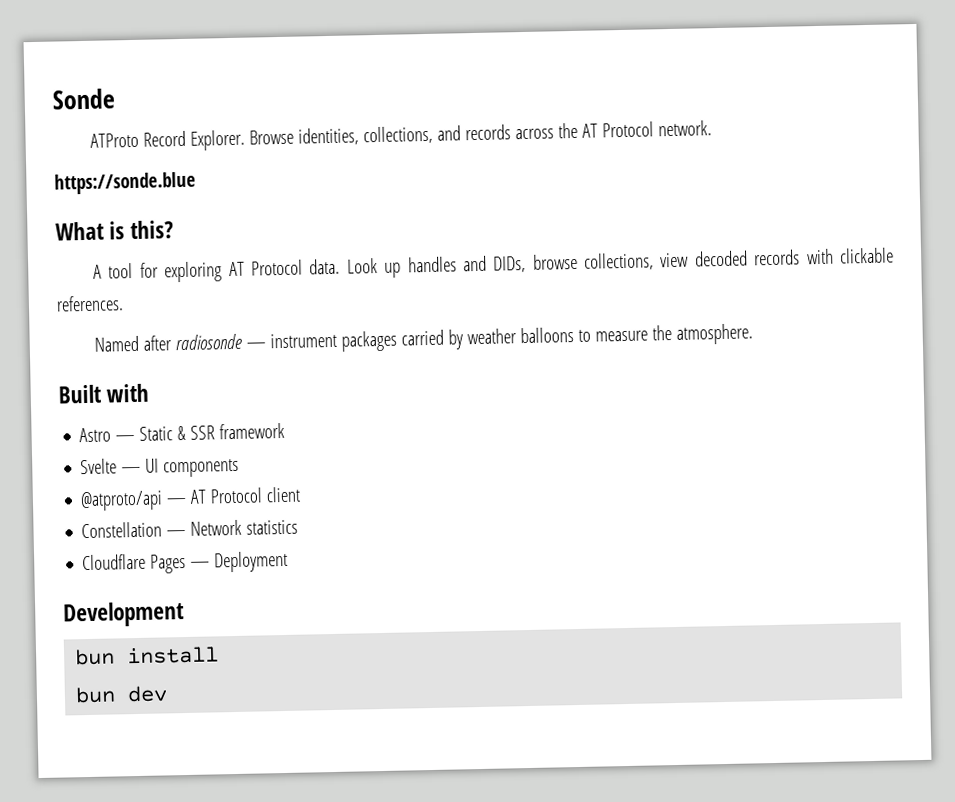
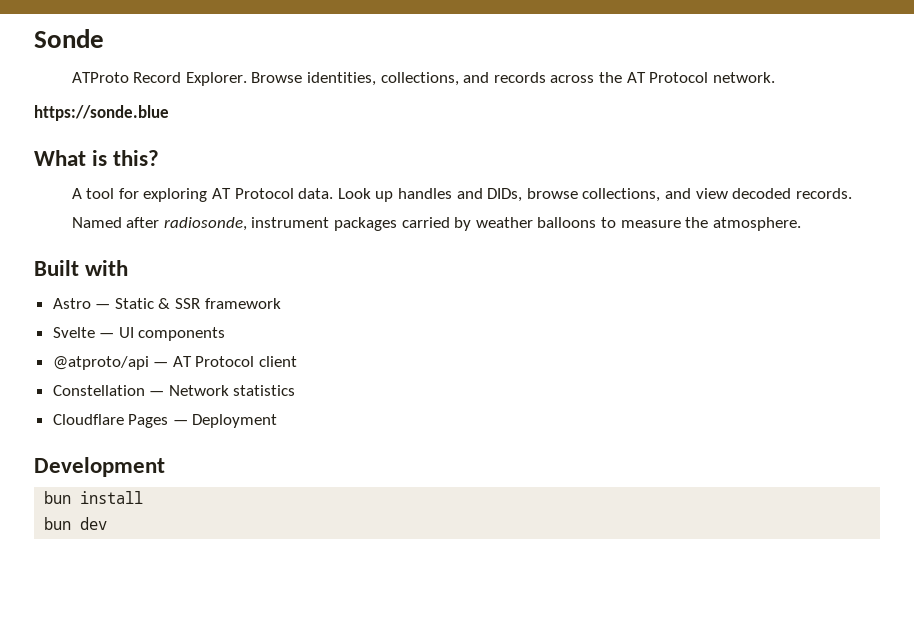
(655, 261) none -> [664,188,691,199] and
[753,247,894,266] [56,295,124,312] records with clickable references. -> [795,188,852,199] records.
[175,333,267,351] radiosonde — -> [163,217,247,231] radiosonde,

